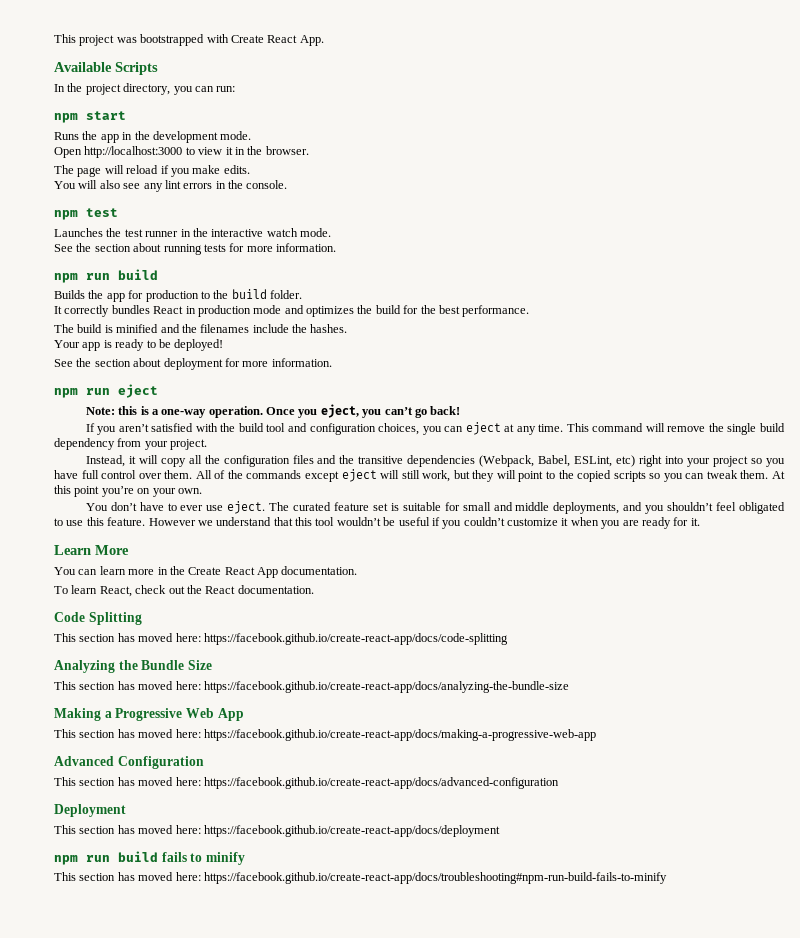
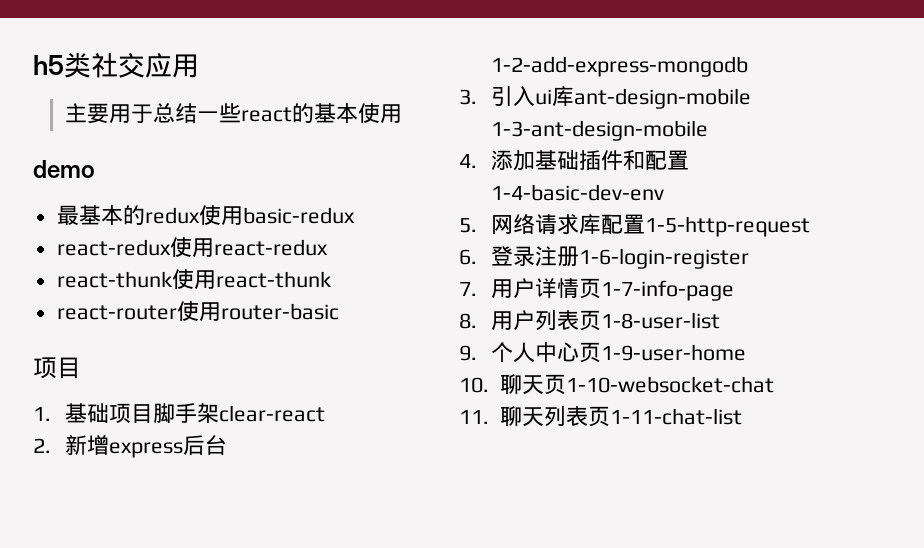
[54,34,324,46] [54,62,158,75] [54,83,236,95] [54,111,126,123] [54,131,252,143] [54,146,309,158] [54,165,250,177] [54,180,288,192] [54,208,118,220] [54,228,331,237] [54,243,336,255] [54,269,158,283] [54,289,302,302] [54,305,530,317] [54,324,348,333] [54,339,224,351] [54,358,332,370] [54,384,158,398] [85,404,461,418] [85,422,785,435] [54,438,208,450] [85,455,785,467] [54,469,785,482] [54,485,202,497] [85,501,785,514] [54,517,700,529] [54,545,129,555] [54,566,358,578] [54,585,314,597] [54,612,142,625] [54,633,508,645] [54,660,212,673] [54,681,569,693] [54,708,244,721] [54,729,596,741] [54,756,204,769] [54,777,559,789] [54,804,126,817] [54,825,500,837] [54,851,245,865] [54,872,667,884] This project was bootstrapped with Create React App. // Available Scripts // In the project directory, you can run: // npm start // Runs the app in the development mode. // Open http://localhost:3000 to view it in the browser. // The page will reload if you make edits. // You will also see any lint errors in the console. // npm test // Launches the test runner in the interactive watch mode. // See the section about running tests for more information. // npm run build // Builds the app for production to the build folder. // It correctly bundles React in production mode and optimizes the build for the best performance. // The build is minified and the filenames include the hashes. // Your app is ready to be deployed! // See the section about deployment for more information. // npm run eject // Note: this is a one-way operation. Once you eject, you can’t go back! // If you aren’t satisfied with the build tool and configuration choices, you can eject at any time. This command will remove the single build dependency from your project. // Instead, it will copy all the configuration files and the transitive dependencies (Webpack, Babel, ESLint, etc) right into your project so you have full control over them. All of the commands except eject will still work, but they will point to the copied scripts so you can tweak them. At this point you’re on your own. // You don’t have to ever use eject. The curated feature set is suitable for small and middle deployments, and you shouldn’t feel obligated to use this feature. However we understand that this tool wouldn’t be useful if you couldn’t customize it when you are ready for it. // Learn More // You can learn more in the Create React App documentation. // To learn React, check out the React documentation. // Code Splitting // This section has moved here: https://facebook.github.io/create-react-app/docs/code-splitting // Analyzing the Bundle Size // This section has moved here: https://facebook.github.io/create-react-app/docs/analyzing-the-bundle-size // Making a Progressive Web App // This section has moved here: https://facebook.github.io/create-react-app/docs/making-a-progressive-web-app // Advanced Configuration // This section has moved here: https://facebook.github.io/create-react-app/docs/advanced-configuration // Deployment // This section has moved here: https://facebook.github.io/create-react-app/docs/deployment // npm run build fails to minify // This section has moved here: https://facebook.github.io/create-react-app/docs/troubleshooting#npm-run-build-fails-to-minify -> [33,52,199,78] [64,103,402,124] [33,160,95,178] [56,205,355,225] [56,237,328,257] [56,269,331,289] [56,301,339,321] [33,357,81,379] [33,403,325,424] [33,435,227,458] [490,56,748,77] [459,86,751,109] [490,120,708,141] [459,150,689,171] [490,184,664,201] [459,214,810,237] [459,246,749,269] [459,278,734,301] [459,310,720,331] [459,342,746,363] [459,374,774,395] [459,406,742,427] h5类社交应用 // 主要用于总结一些react的基本使用 // demo // 最基本的redux使用basic-redux // react-redux使用react-redux // react-thunk使用react-thunk // react-router使用router-basic // 项目 // 1.基础项目脚手架clear-react // 2.新增express后台1-2-add-express-mongodb // 3.引入ui库ant-design-mobile 1-3-ant-design-mobile // 4.添加基础插件和配置1-4-basic-dev-env // 5.网络请求库配置1-5-http-request // 6.登录注册1-6-login-register // 7.用户详情页1-7-info-page // 8.用户列表页1-8-user-list // 9.个人中心页1-9-user-home // 10.聊天页1-10-websocket-chat // 11.聊天列表页1-11-chat-list

